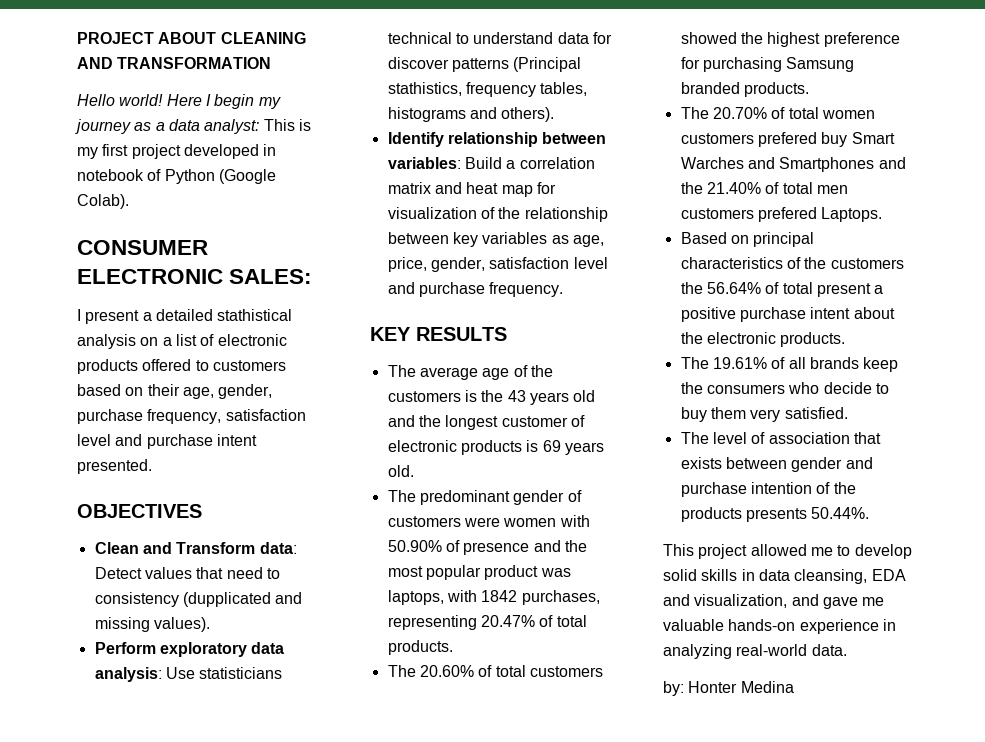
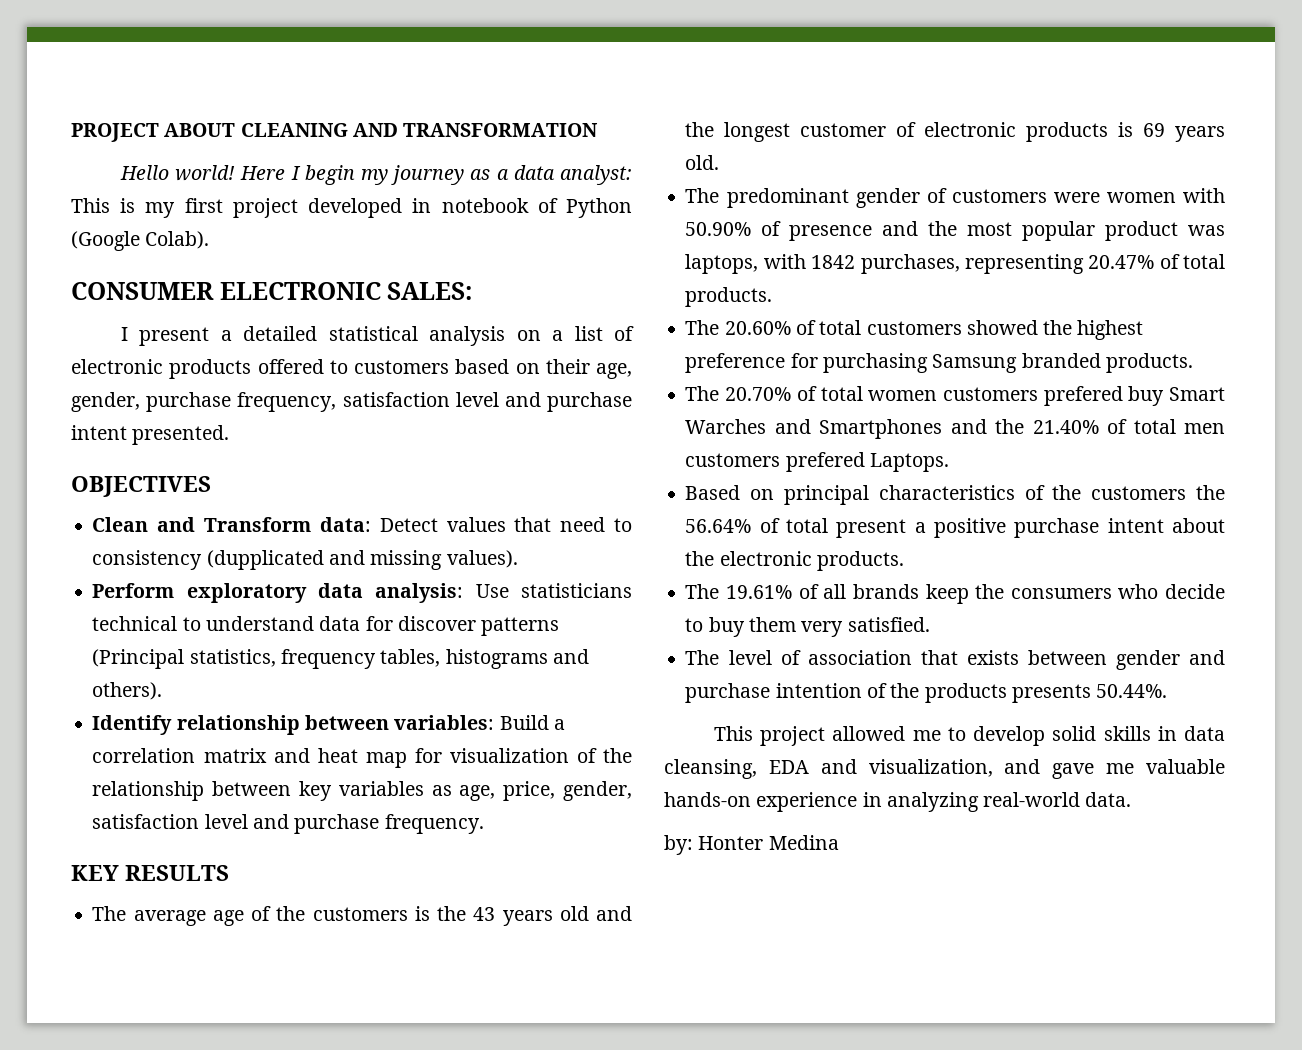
[217,309,293,321] stathistical -> [328,326,418,341] statistical
[387,82,462,96] stathistics, -> [189,649,276,667] statistics,

